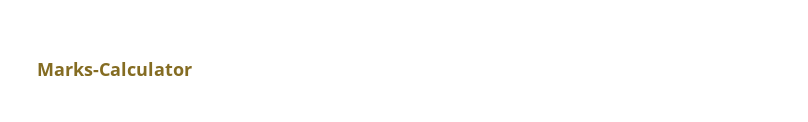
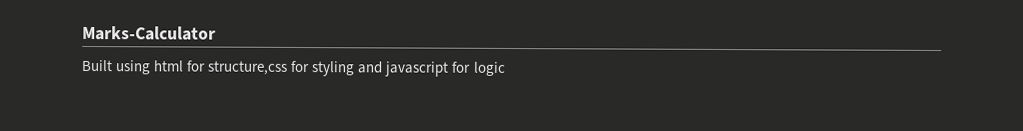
(192, 69) none -> [81,59,506,77] // Built using html for structure,css for styling and javascript for logic

